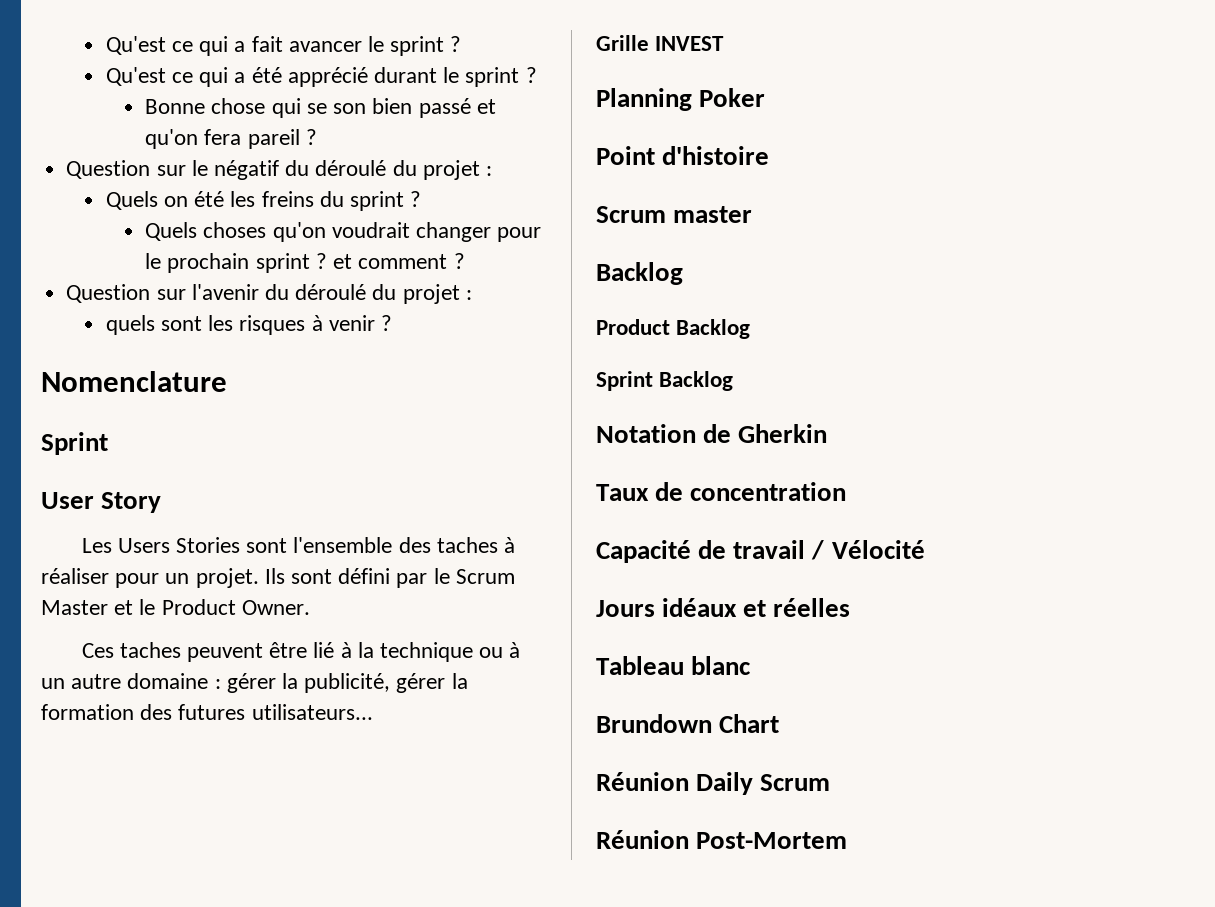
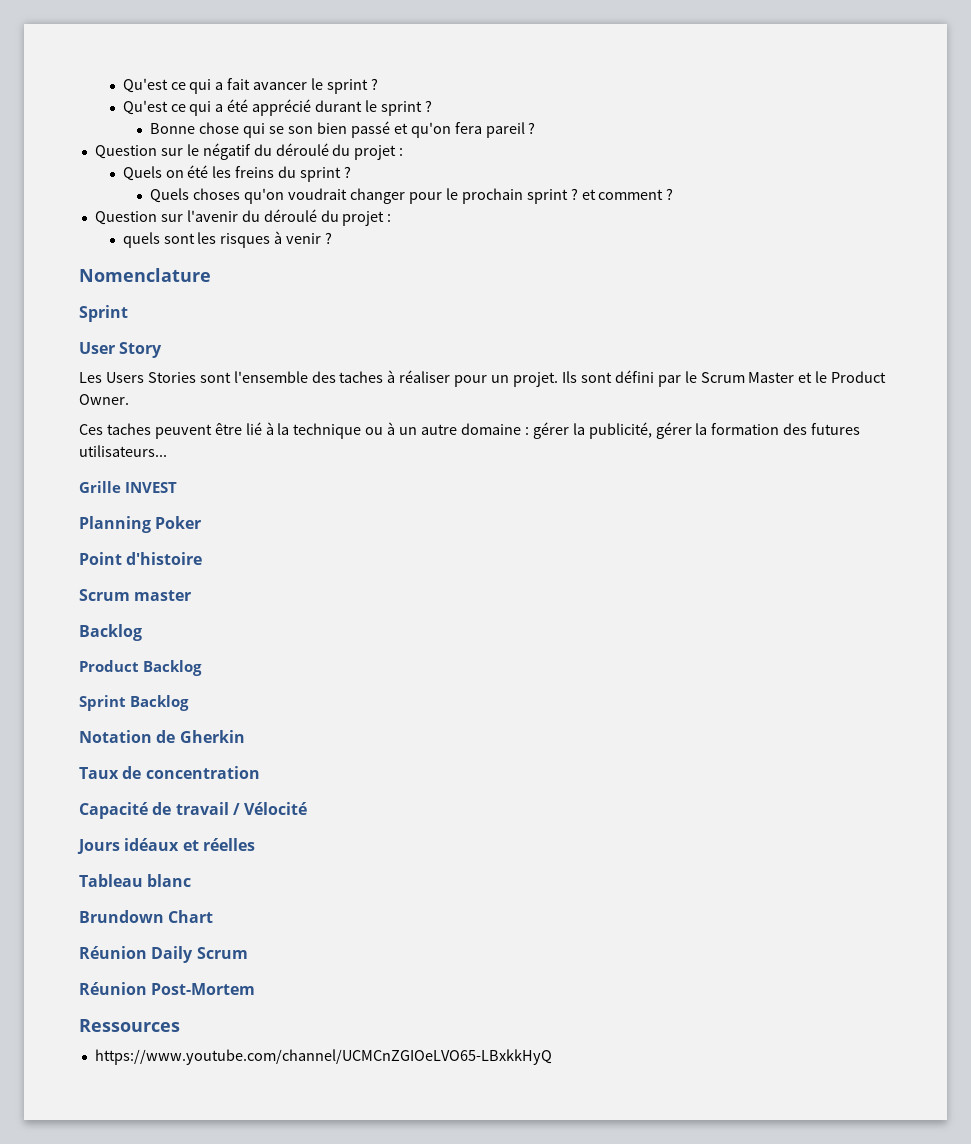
(848, 840) none -> [79,1019,180,1032] [94,1049,552,1065] // Ressources // https://www.youtube.com/channel/UCMCnZGIOeLVO65-LBxkkHyQ

